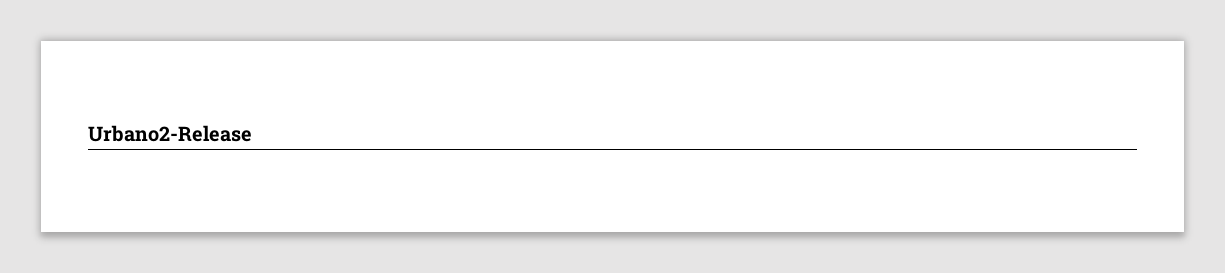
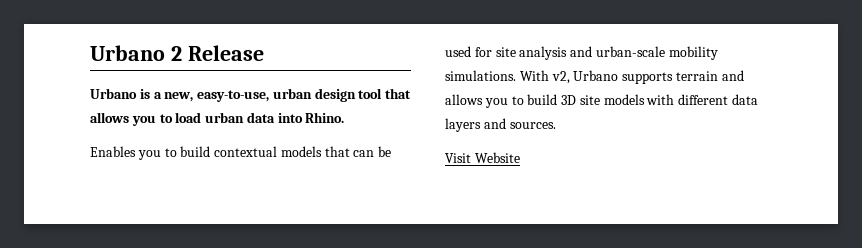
[88,125,252,142] Urbano2-Release -> [90,45,264,61] [90,88,412,102] [90,112,345,126] [90,146,392,160] [445,46,718,60] [445,70,744,84] [445,94,759,108] [445,118,556,132] [445,152,520,163] Urbano 2 Release // Urbano is a new, easy-to-use, urban design tool that allows you to load urban data into Rhino. // Enables you to build contextual models that can be used for site analysis and urban-scale mobility simulations. With v2, Urbano supports terrain and allows you to build 3D site models with different data layers and sources. // Visit Website

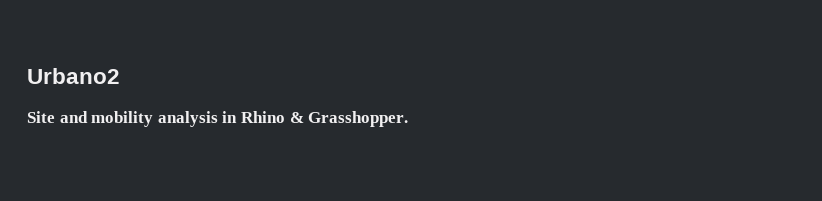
[90,45,264,61] [90,88,412,102] [90,112,345,126] [90,146,392,160] [445,46,718,60] [445,70,744,84] [445,94,759,108] [445,118,556,132] [445,152,520,163] Urbano 2 Release // Urbano is a new, easy-to-use, urban design tool that allows you to load urban data into Rhino. // Enables you to build contextual models that can be used for site analysis and urban-scale mobility simulations. With v2, Urbano supports terrain and allows you to build 3D site models with different data layers and sources. // Visit Website -> [27,68,120,84] [27,111,409,127] Urbano2 // Site and mobility analysis in Rhino & Grasshopper.

